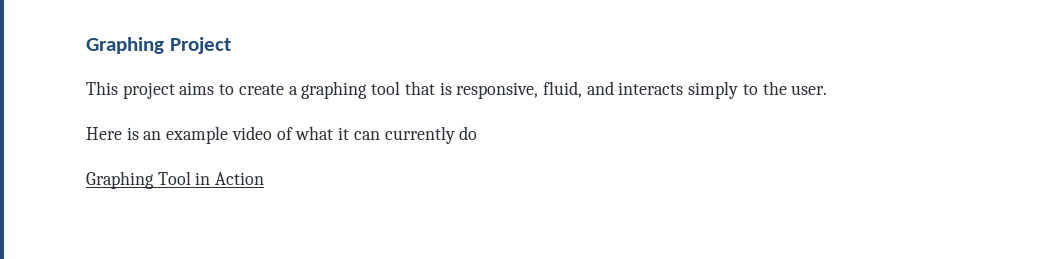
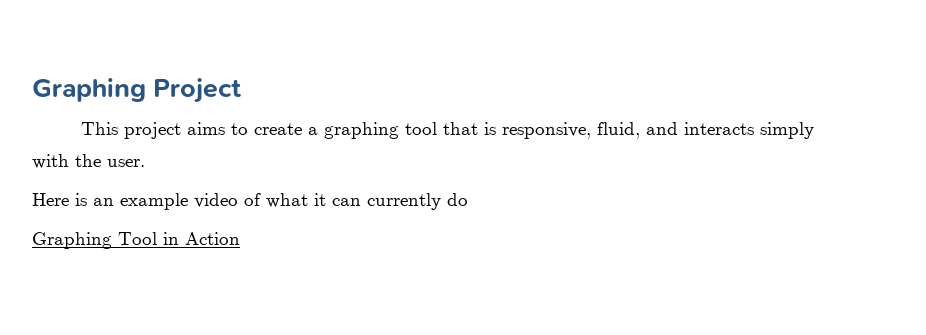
[742,84,758,95] to -> [32,154,69,169] with

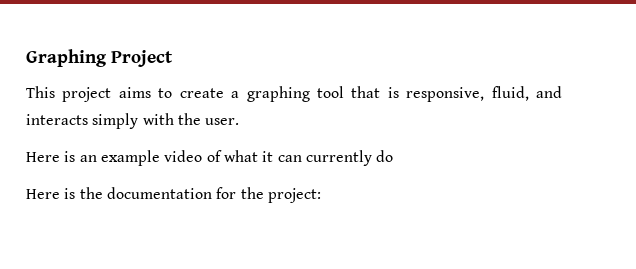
[32,232,240,249] Graphing Tool in Action -> [26,187,321,203] Here is the documentation for the project:

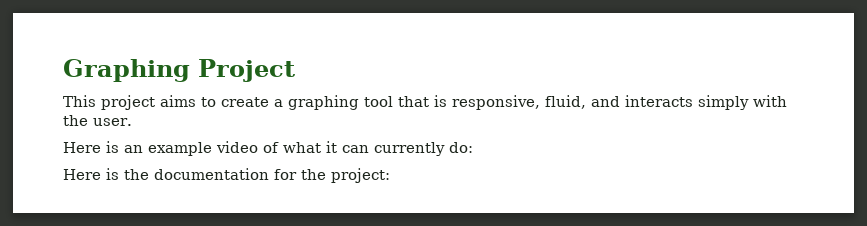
[376,150,394,162] do -> [449,142,473,153] do:

